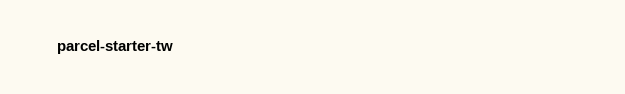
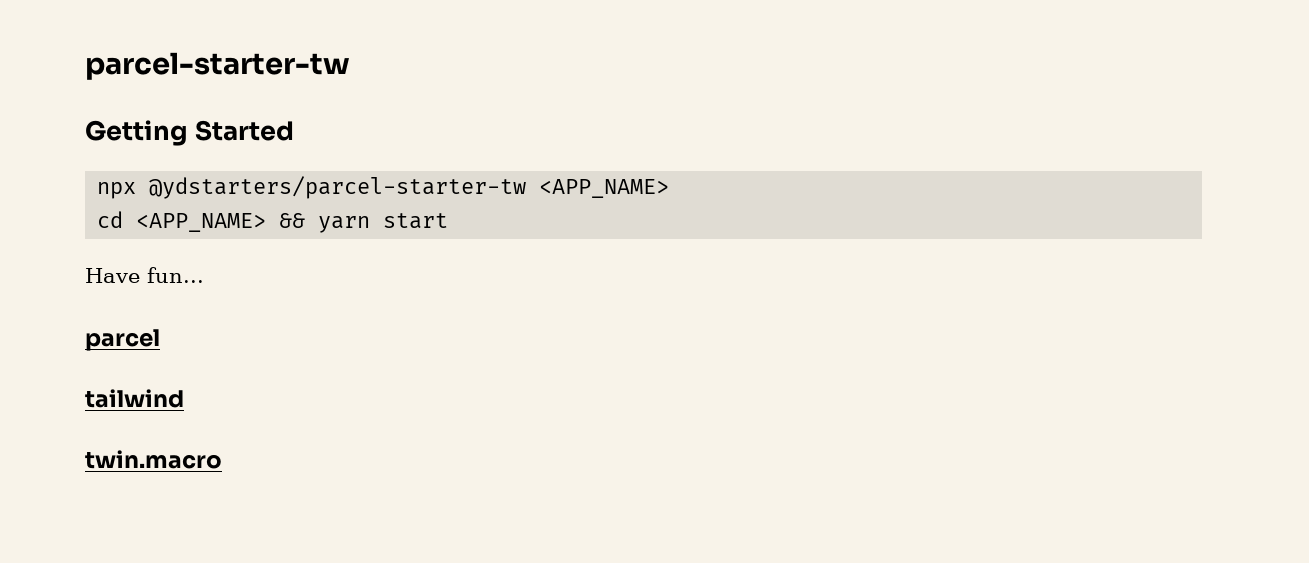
(173, 47) none -> [85,120,294,146] [97,176,670,199] [97,211,449,233] [85,267,204,283] [85,329,160,351] [85,389,184,408] [85,450,222,469] // Getting Started // npx @ydstarters/parcel-starter-tw <APP_NAME> // cd <APP_NAME> && yarn start // Have fun... // parcel // tailwind // twin.macro

